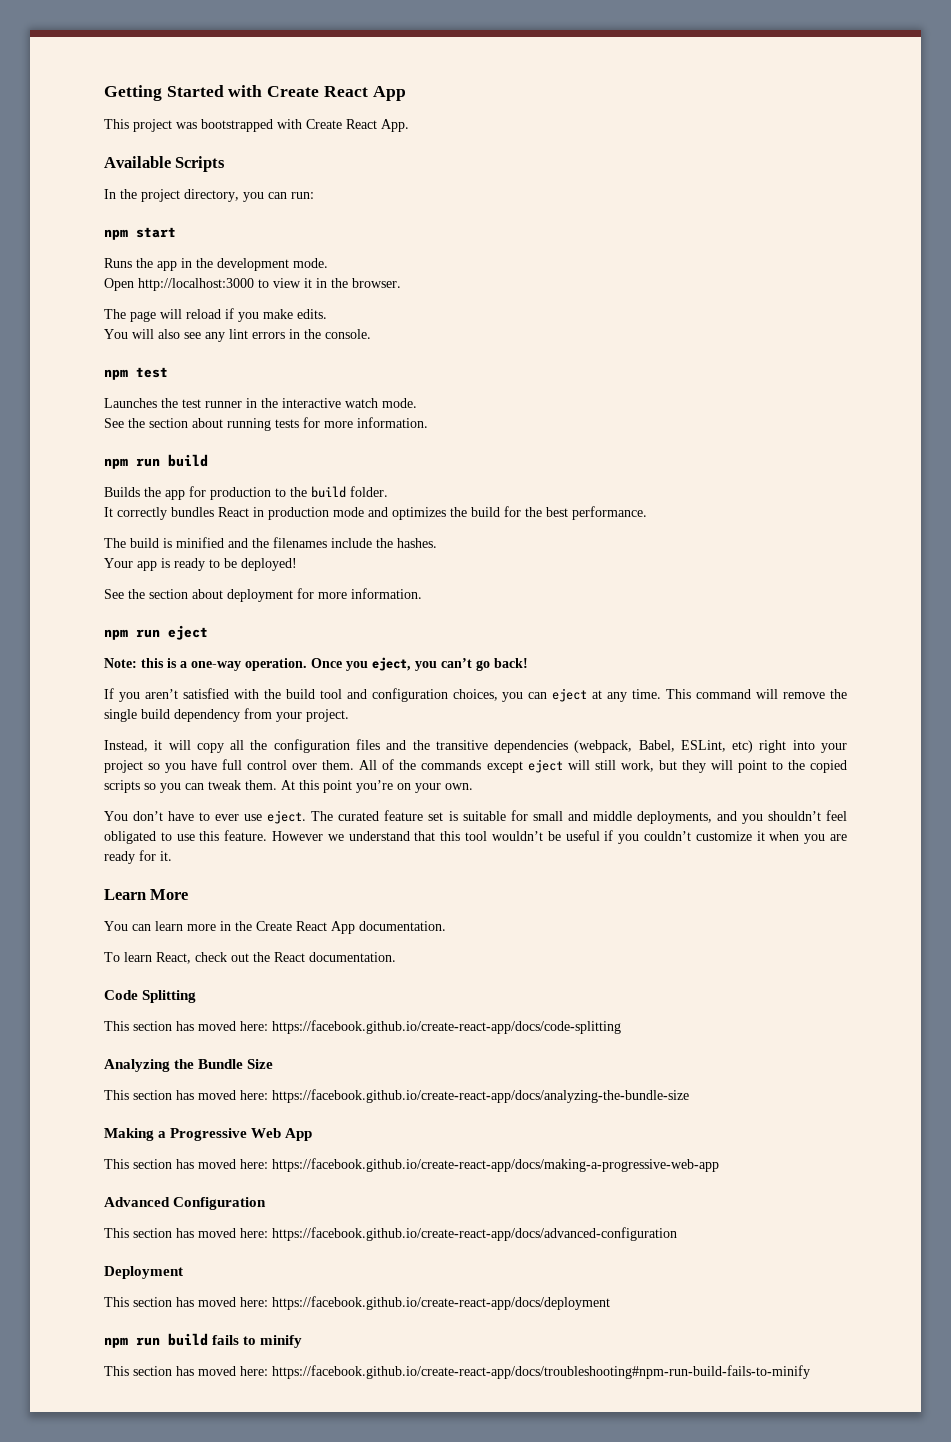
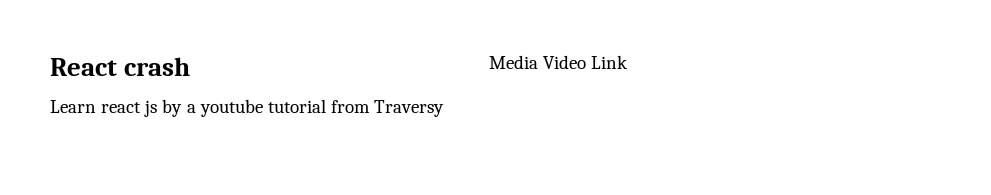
[104,85,406,101] [104,119,409,132] [104,156,226,172] [104,189,314,202] [104,227,176,240] [104,258,328,271] [104,278,401,291] [104,308,327,322] [104,329,371,342] [104,367,168,380] [104,398,417,408] [104,417,428,431] [104,454,208,469] [104,486,388,500] [104,506,647,520] [104,537,437,548] [104,558,297,571] [104,588,422,602] [104,625,208,640] [104,657,528,671] [104,688,848,702] [104,708,349,722] [104,739,848,753] [104,759,848,773] [104,780,473,793] [104,810,847,824] [104,830,848,844] [104,850,172,864] [104,889,189,900] [104,921,446,934] [104,952,396,964] [104,990,197,1003] [104,1020,621,1034] [104,1059,274,1072] [104,1089,689,1103] [104,1128,313,1141] [104,1158,719,1172] [104,1197,267,1210] [104,1227,677,1241] [104,1266,183,1279] [104,1296,610,1310] [104,1333,303,1348] [104,1365,810,1379] Getting Started with Create React App // This project was bootstrapped with Create React App. // Available Scripts // In the project directory, you can run: // npm start // Runs the app in the development mode. // Open http://localhost:3000 to view it in the browser. // The page will reload if you make edits. // You will also see any lint errors in the console. // npm test // Launches the test runner in the interactive watch mode. // See the section about running tests for more information. // npm run build // Builds the app for production to the build folder. // It correctly bundles React in production mode and optimizes the build for the best performance. // The build is minified and the filenames include the hashes. // Your app is ready to be deployed! // See the section about deployment for more information. // npm run eject // Note: this is a one-way operation. Once you eject, you can’t go back! // If you aren’t satisfied with the build tool and configuration choices, you can eject at any time. This command will remove the single build dependency from your project. // Instead, it will copy all the configuration files and the transitive dependencies (webpack, Babel, ESLint, etc) right into your project so you have full control over them. All of the commands except eject will still work, but they will point to the copied scripts so you can tweak them. At this point you’re on your own. // You don’t have to ever use eject. The curated feature set is suitable for small and middle deployments, and you shouldn’t feel obligated to use this feature. However we understand that this tool wouldn’t be useful if you couldn’t customize it when you are ready for it. // Learn More // You can learn more in the Create React App documentation. // To learn React, check out the React documentation. // Code Splitting // This section has moved here: https://facebook.github.io/create-react-app/docs/code-splitting // Analyzing the Bundle Size // This section has moved here: https://facebook.github.io/create-react-app/docs/analyzing-the-bundle-size // Making a Progressive Web App // This section has moved here: https://facebook.github.io/create-react-app/docs/making-a-progressive-web-app // Advanced Configuration // This section has moved here: https://facebook.github.io/create-react-app/docs/advanced-configuration // Deployment // This section has moved here: https://facebook.github.io/create-react-app/docs/deployment // npm run build fails to minify // This section has moved here: https://facebook.github.io/create-react-app/docs/troubleshooting#npm-run-build-fails-to-minify -> [50,57,191,76] [50,99,445,117] [489,55,629,69] React crash // Learn react js by a youtube tutorial from Traversy Media Video Link

